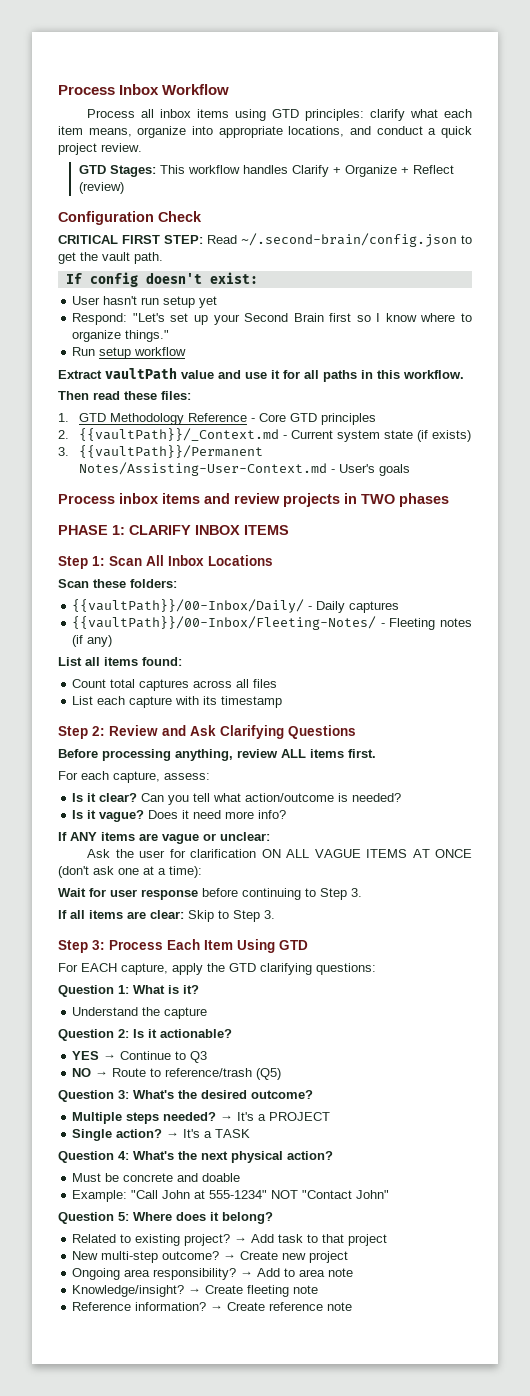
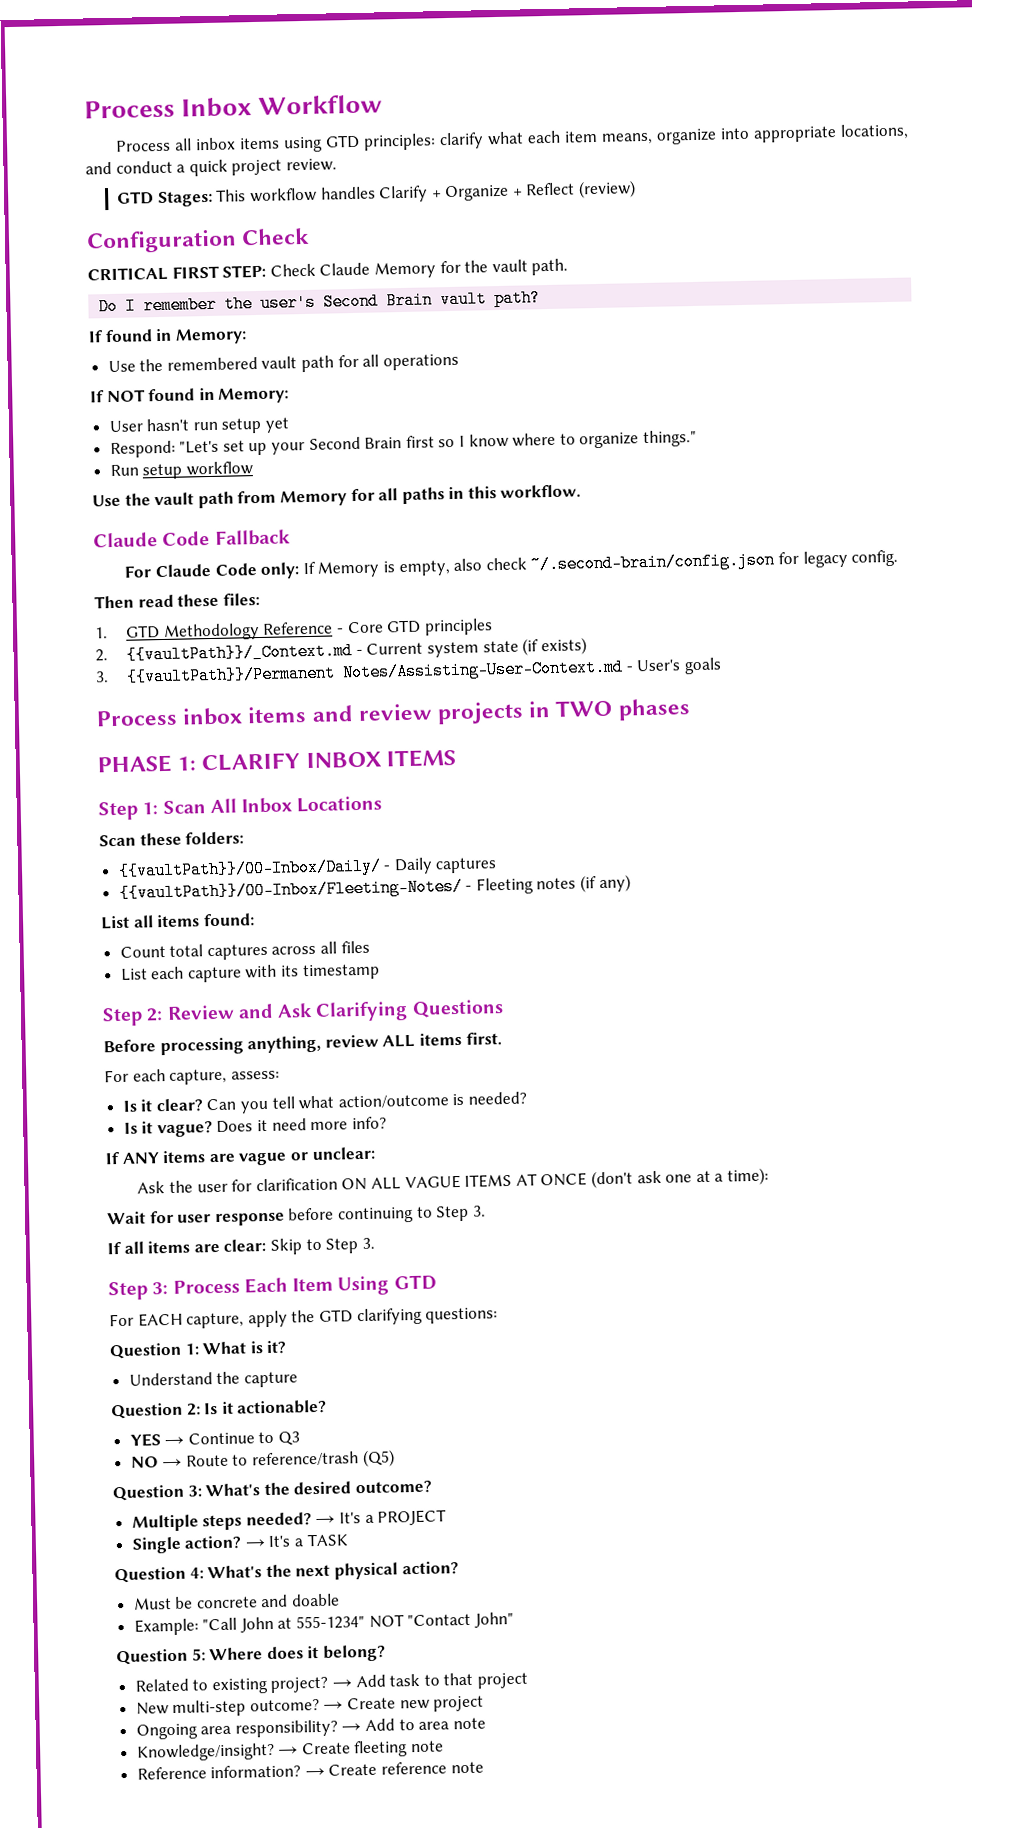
[207,233,472,247] [58,252,76,264] Read ~/.second-brain/config.json to get -> [269,260,461,279] Check Claude Memory for
[65,272,258,287] If config doesn't exist: -> [98,289,542,316] [88,328,247,345] [107,353,459,373] [90,387,290,404] Do I remember the user's Second Brain vault path? // If found in Memory: // Use the remembered vault path for all operations // If NOT found in Memory:
[58,367,280,379] Extract vaultPath value and use it -> [92,490,347,509] Use the vault path from Memory
(464, 374) none -> [93,529,291,548] [124,549,899,579] // Claude Code Fallback // For Claude Code only: If Memory is empty, also check ~/.second-brain/config.json for legacy config.

